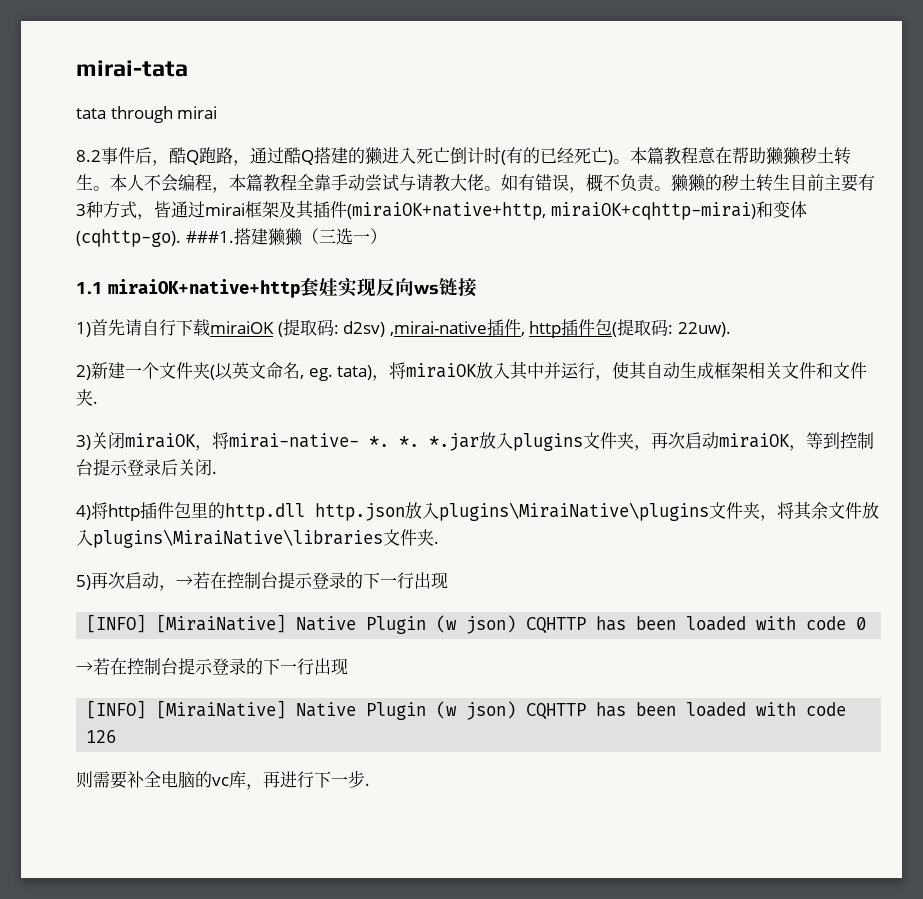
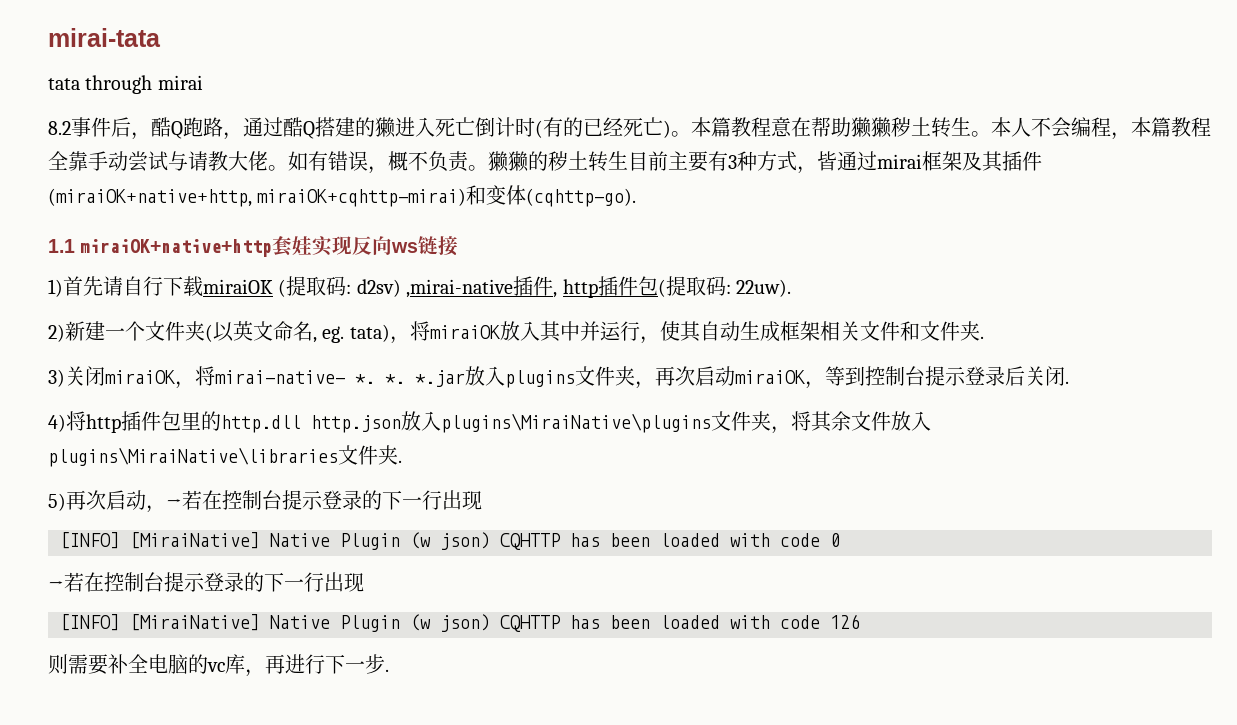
[185,228,387,246] ###1.搭建獭獭（三选一） -> (637, 197) none

